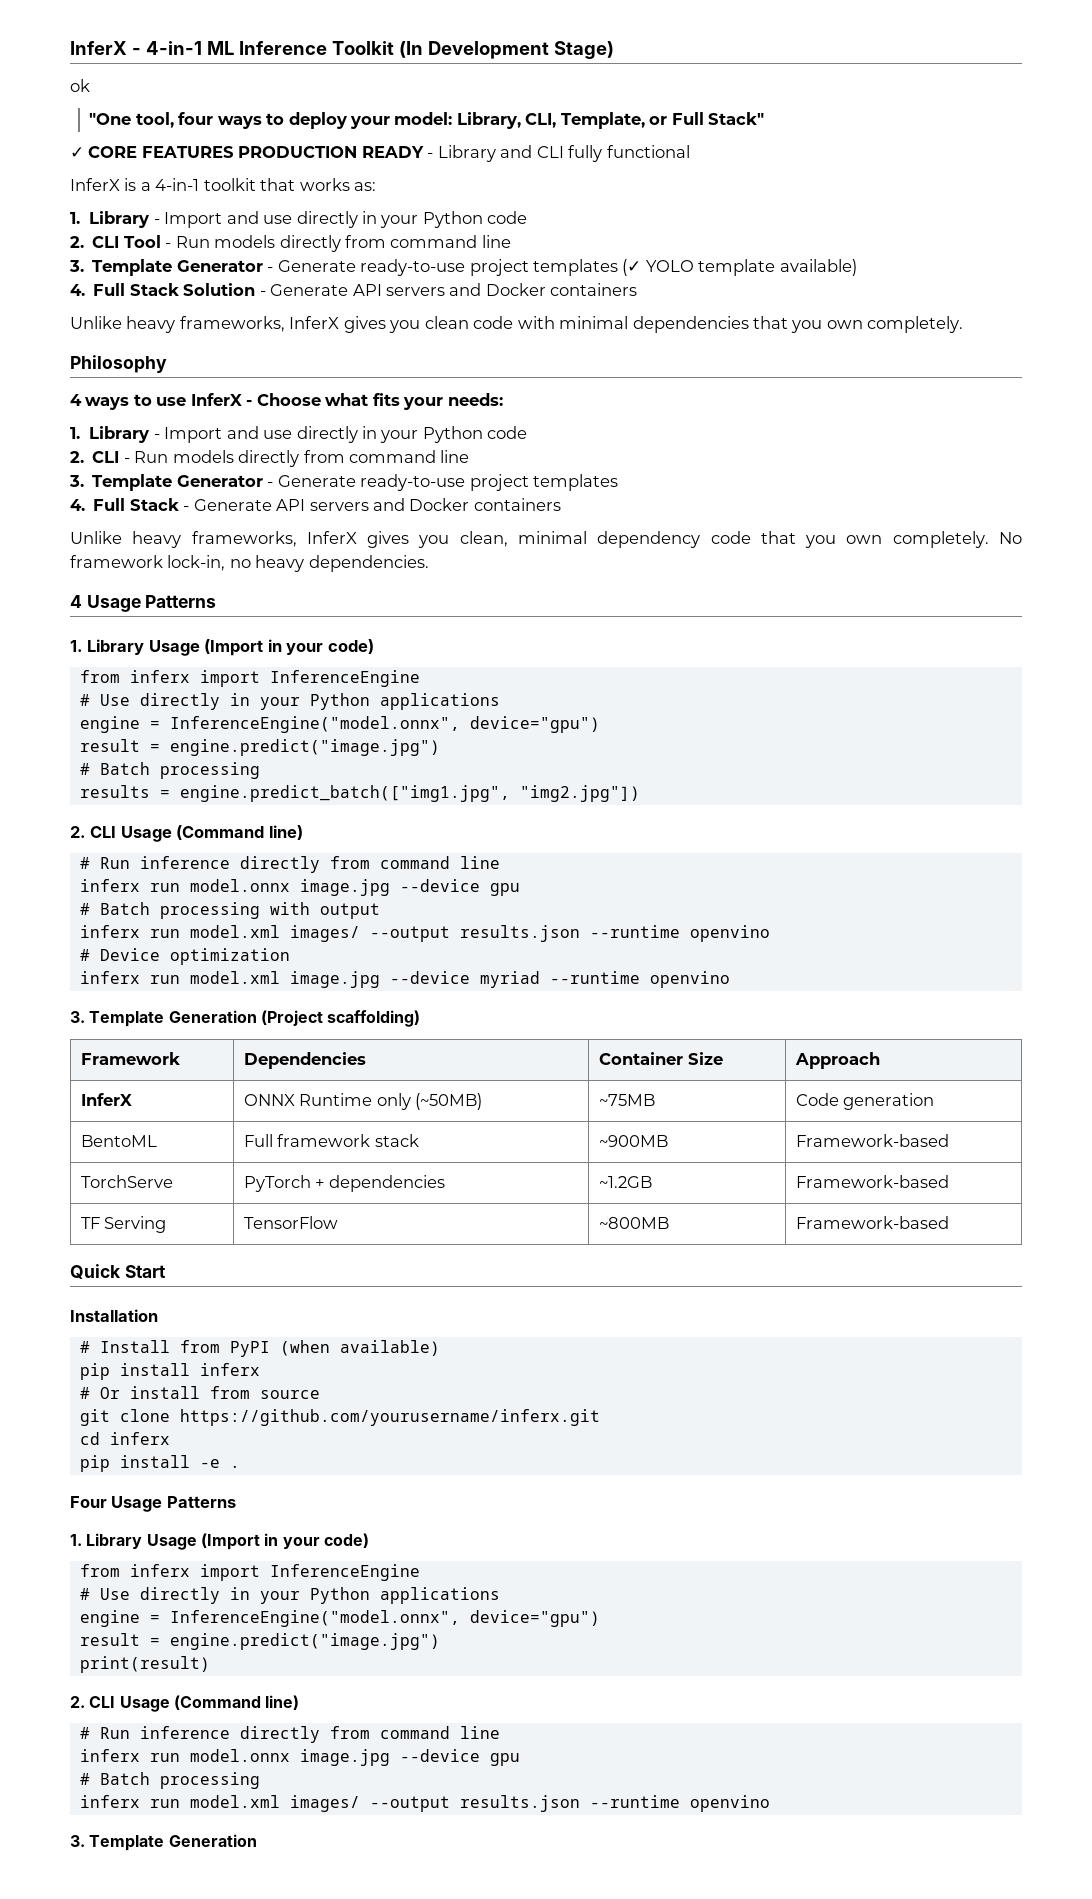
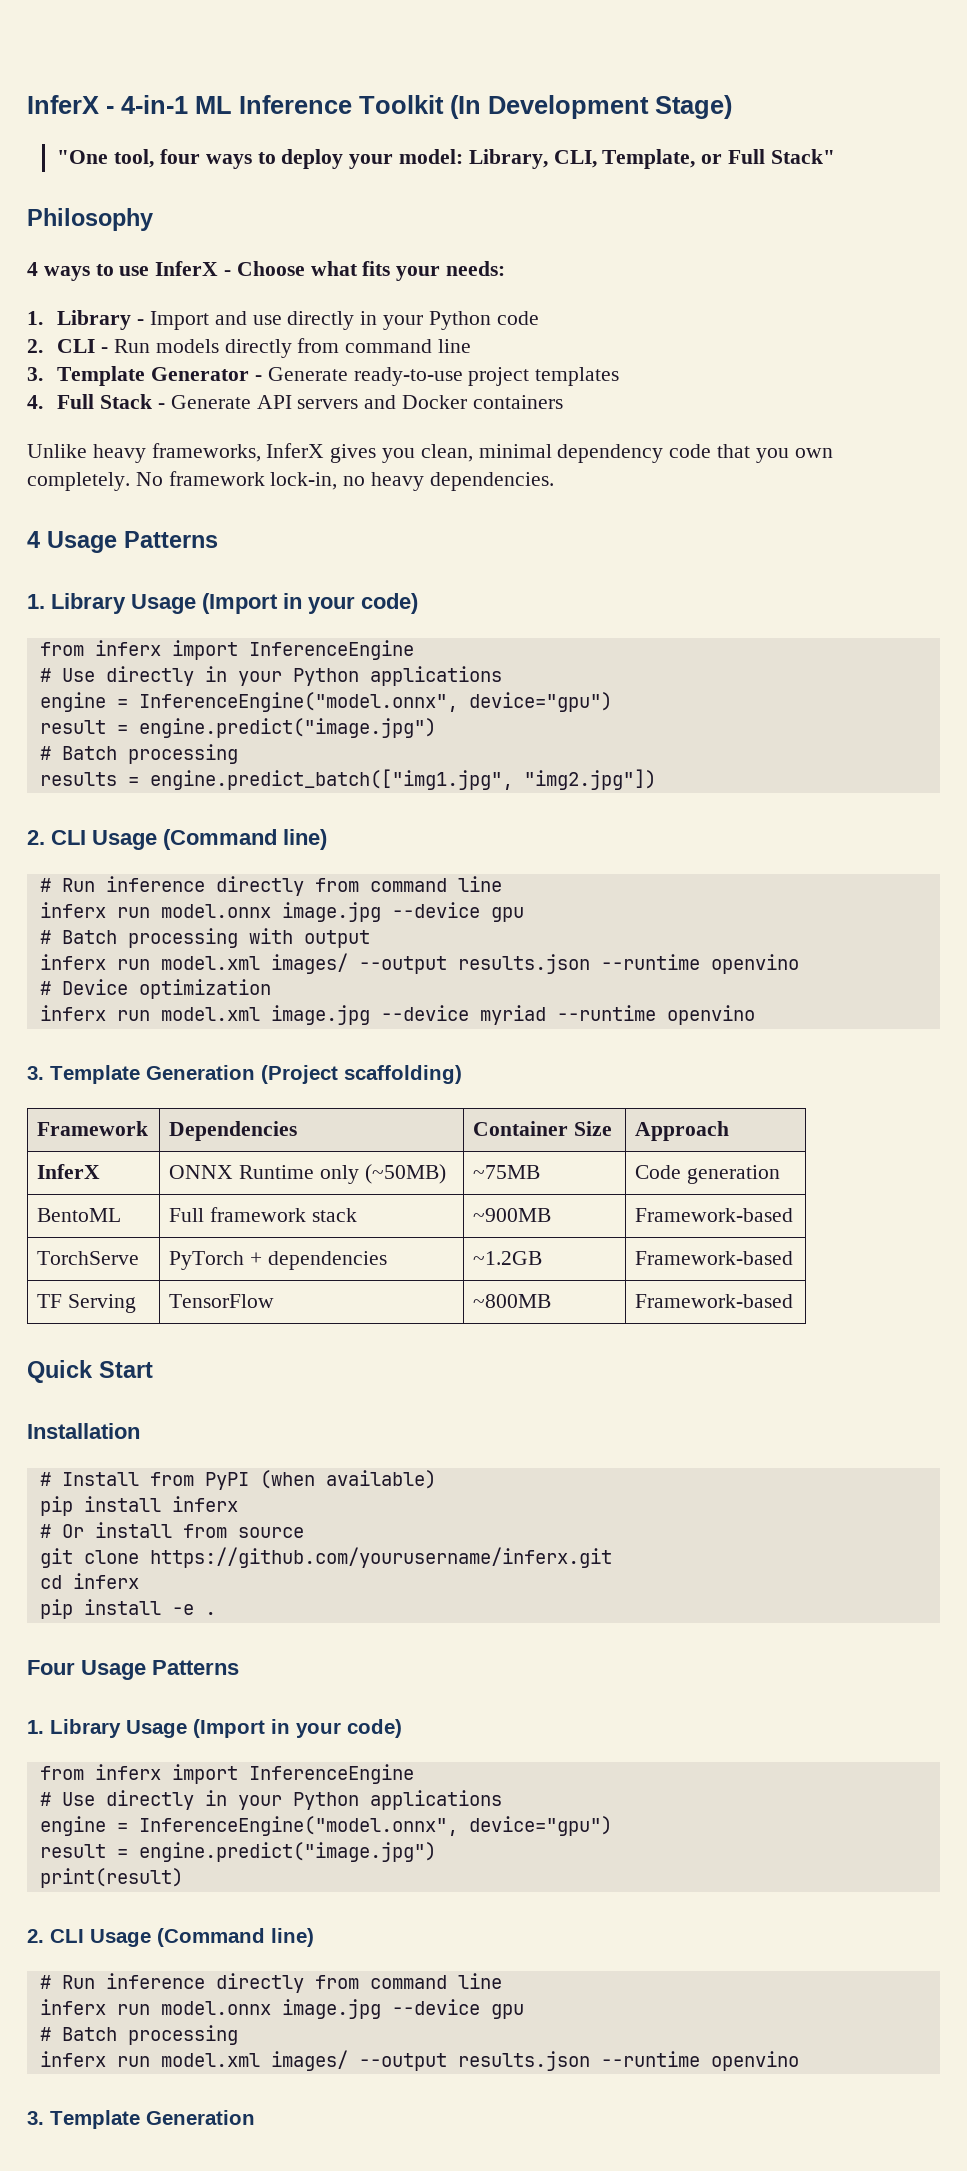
[70,79,90,92] // ok -> (732, 107) none
[70,145,690,162] [70,178,377,191] [70,211,528,228] [70,235,511,252] [69,259,857,276] [70,283,638,296] [70,316,964,333] // ✓ CORE FEATURES PRODUCTION READY - Library and CLI fully functional // InferX is a 4-in-1 toolkit that works as: // 1. Library - Import and use directly in your Python code // 2. CLI Tool - Run models directly from command line // 3. Template Generator - Generate ready-to-use project templates (✓ YOLO template available) // 4. Full Stack Solution - Generate API servers and Docker containers // Unlike heavy frameworks, InferX gives you clean code with minimal dependencies that you own completely. -> (835, 156) none

